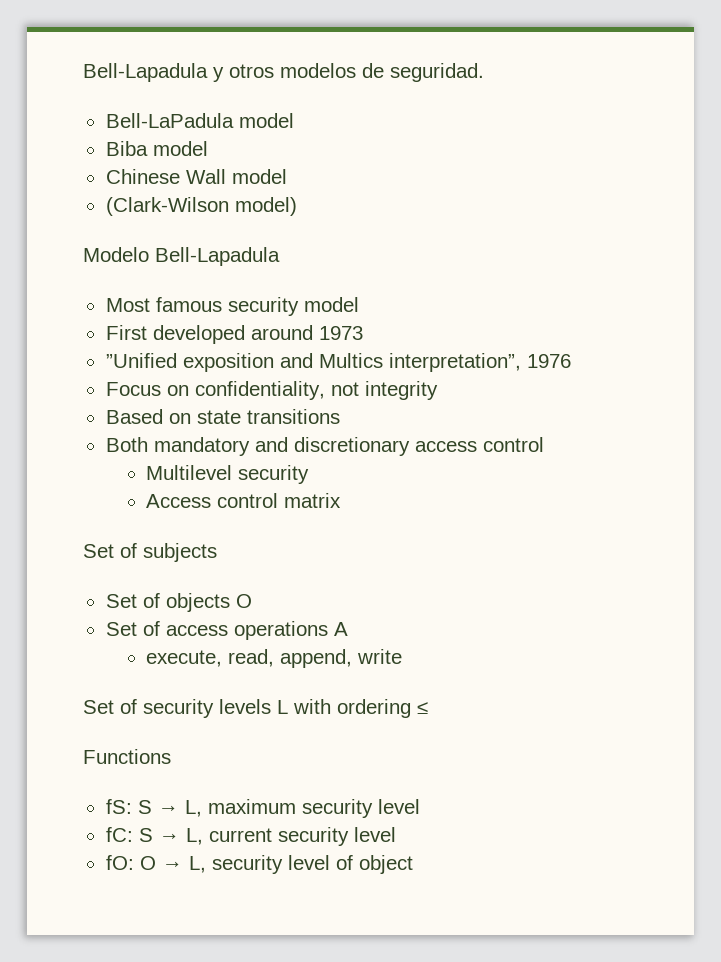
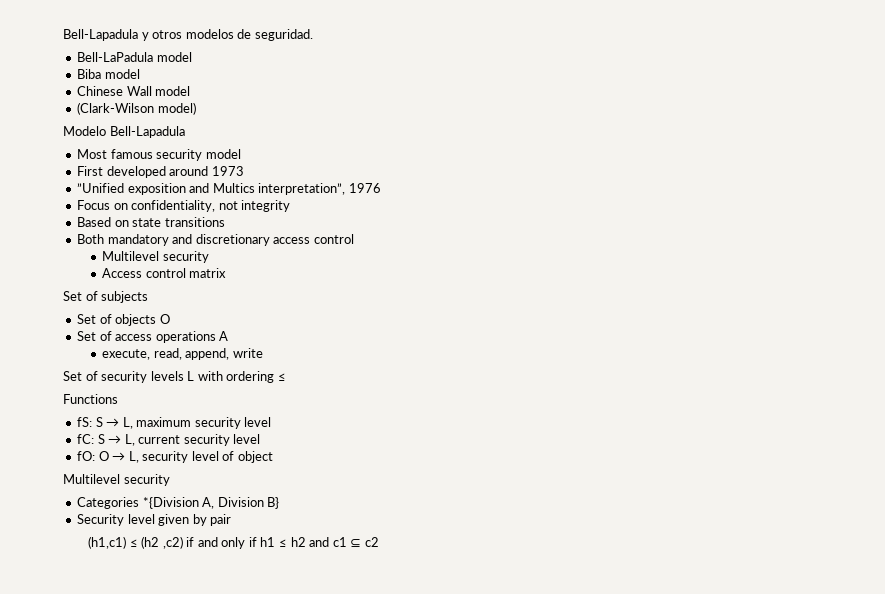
(413, 864) none -> [63,474,170,486] [77,497,280,509] [77,514,232,526] [88,536,379,549] // Multilevel security // Categories *{Division A, Division B} // Security level given by pair // (h1,c1) ≤ (h2 ,c2) if and only if h1 ≤ h2 and c1 ⊆ c2

